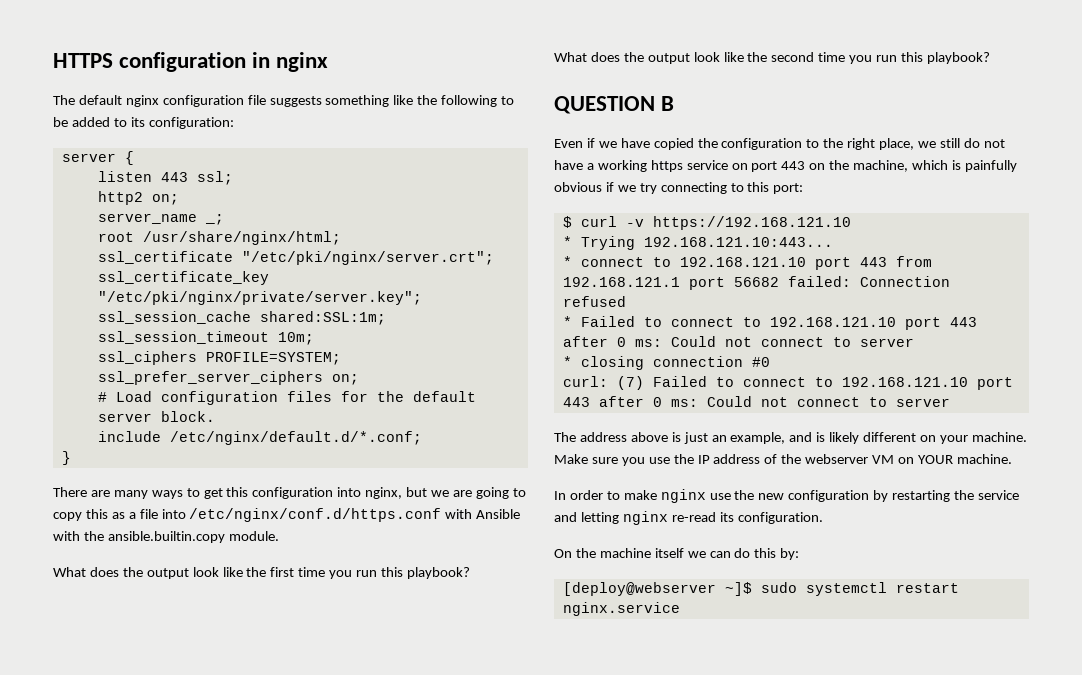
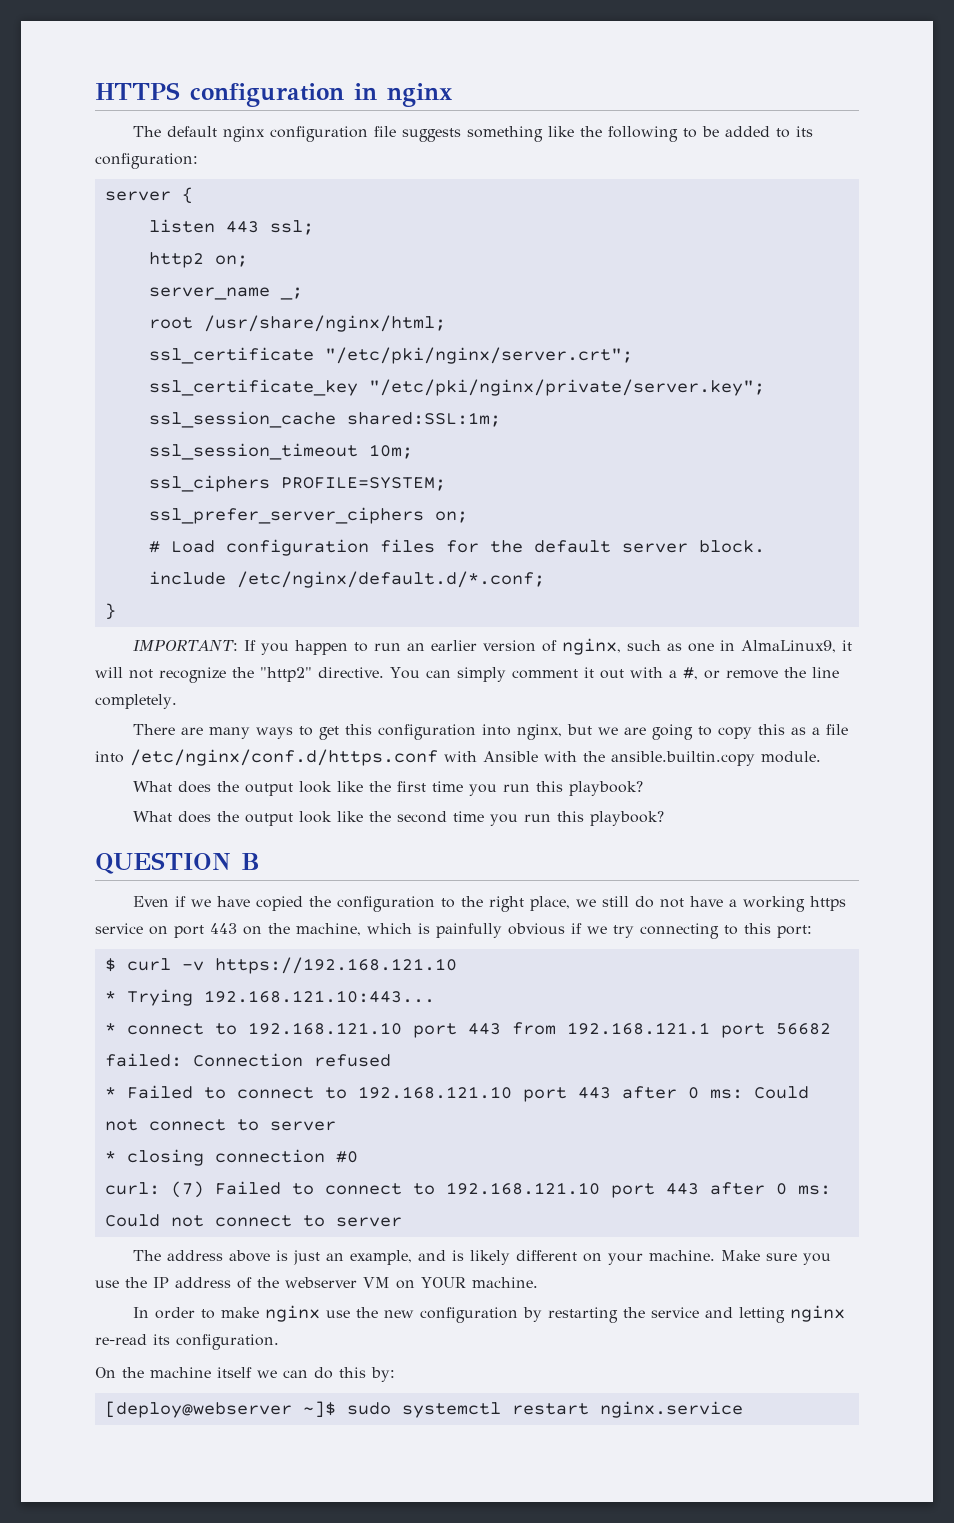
(71, 458) none -> [133,638,853,655] [95,667,839,683] [95,694,177,709] // IMPORTANT: If you happen to run an earlier version of nginx, such as one in AlmaLinux9, it will not recognize the "http2" directive. You can simply comment it out with a #, or remove the line completely.

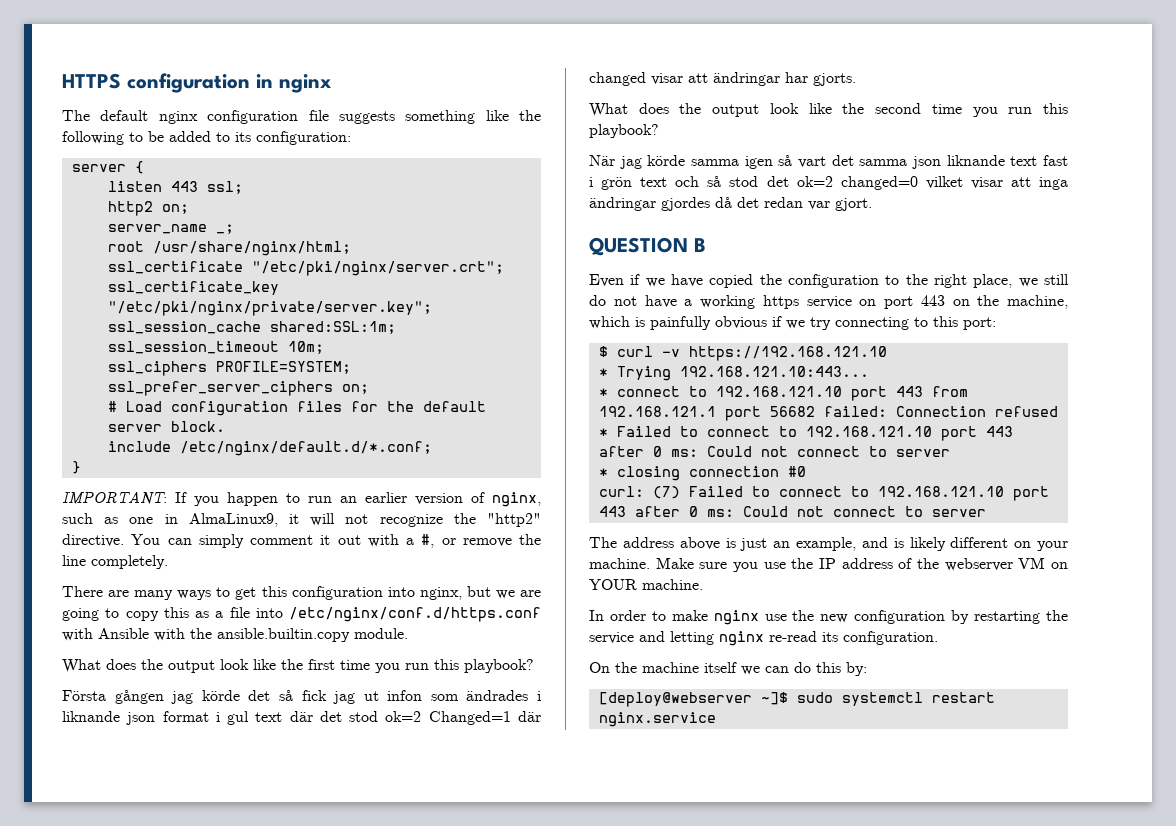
(644, 788) none -> [62,690,541,704] [62,711,541,725] [589,72,856,86] // Första gången jag körde det så fick jag ut infon som ändrades i liknande json format i gul text där det stod ok=2 Changed=1 där changed visar att ändringar har gjorts.
(665, 818) none -> [589,155,1068,169] [589,176,1068,190] [589,197,872,211] // När jag körde samma igen så vart det samma json liknande text fast i grön text och så stod det ok=2 changed=0 vilket visar att inga ändringar gjordes då det redan var gjort.

